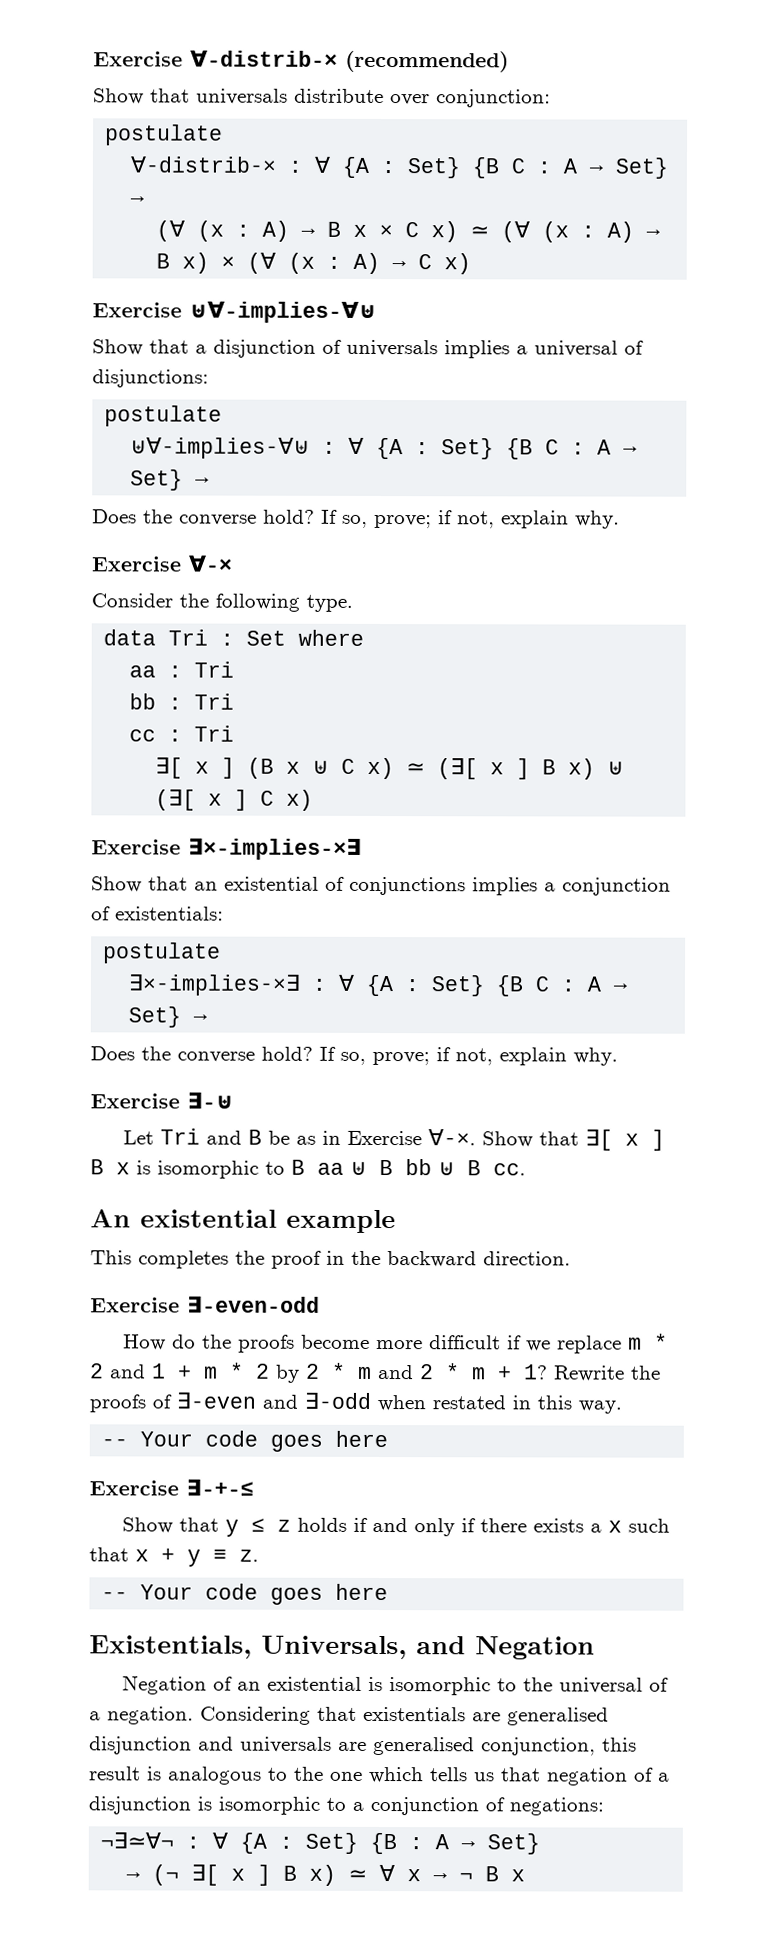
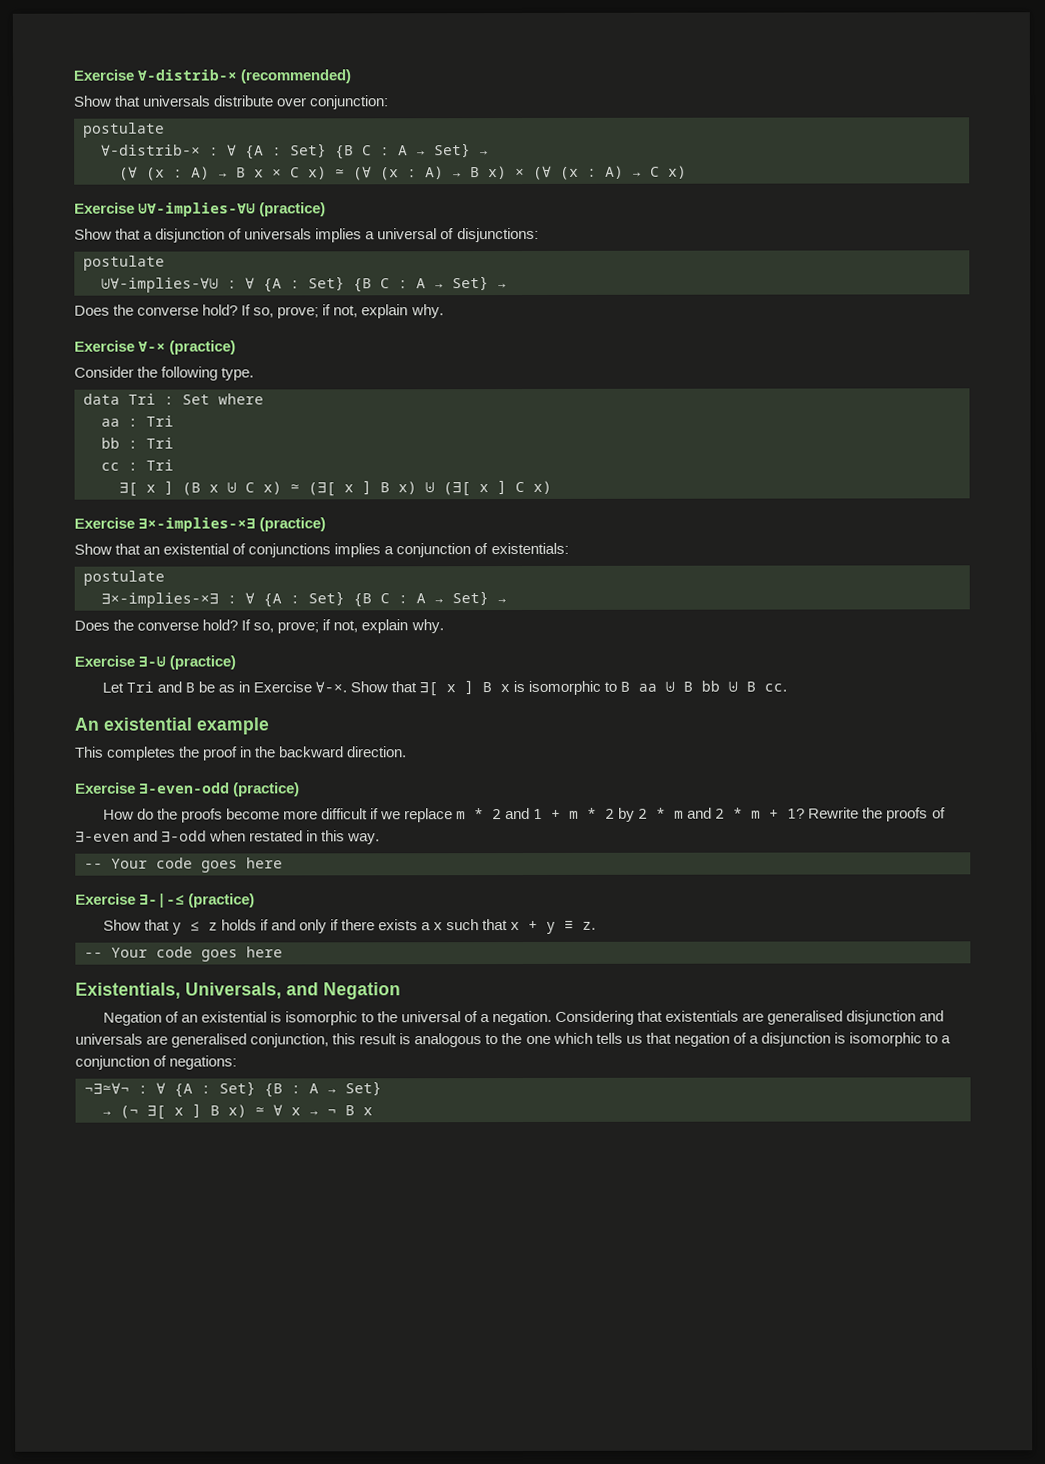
(377, 311) none -> [259,202,327,217] (practice)
(233, 563) none -> [169,340,237,355] (practice)
(362, 848) none -> [259,517,327,532] (practice)
(234, 1100) none -> [169,655,237,670] (practice)
(320, 1304) none -> [233,782,301,797] (practice)
[186,1478,254,1496] ∃-+-≤ -> [139,893,256,908] ∃-|-≤ (practice)

